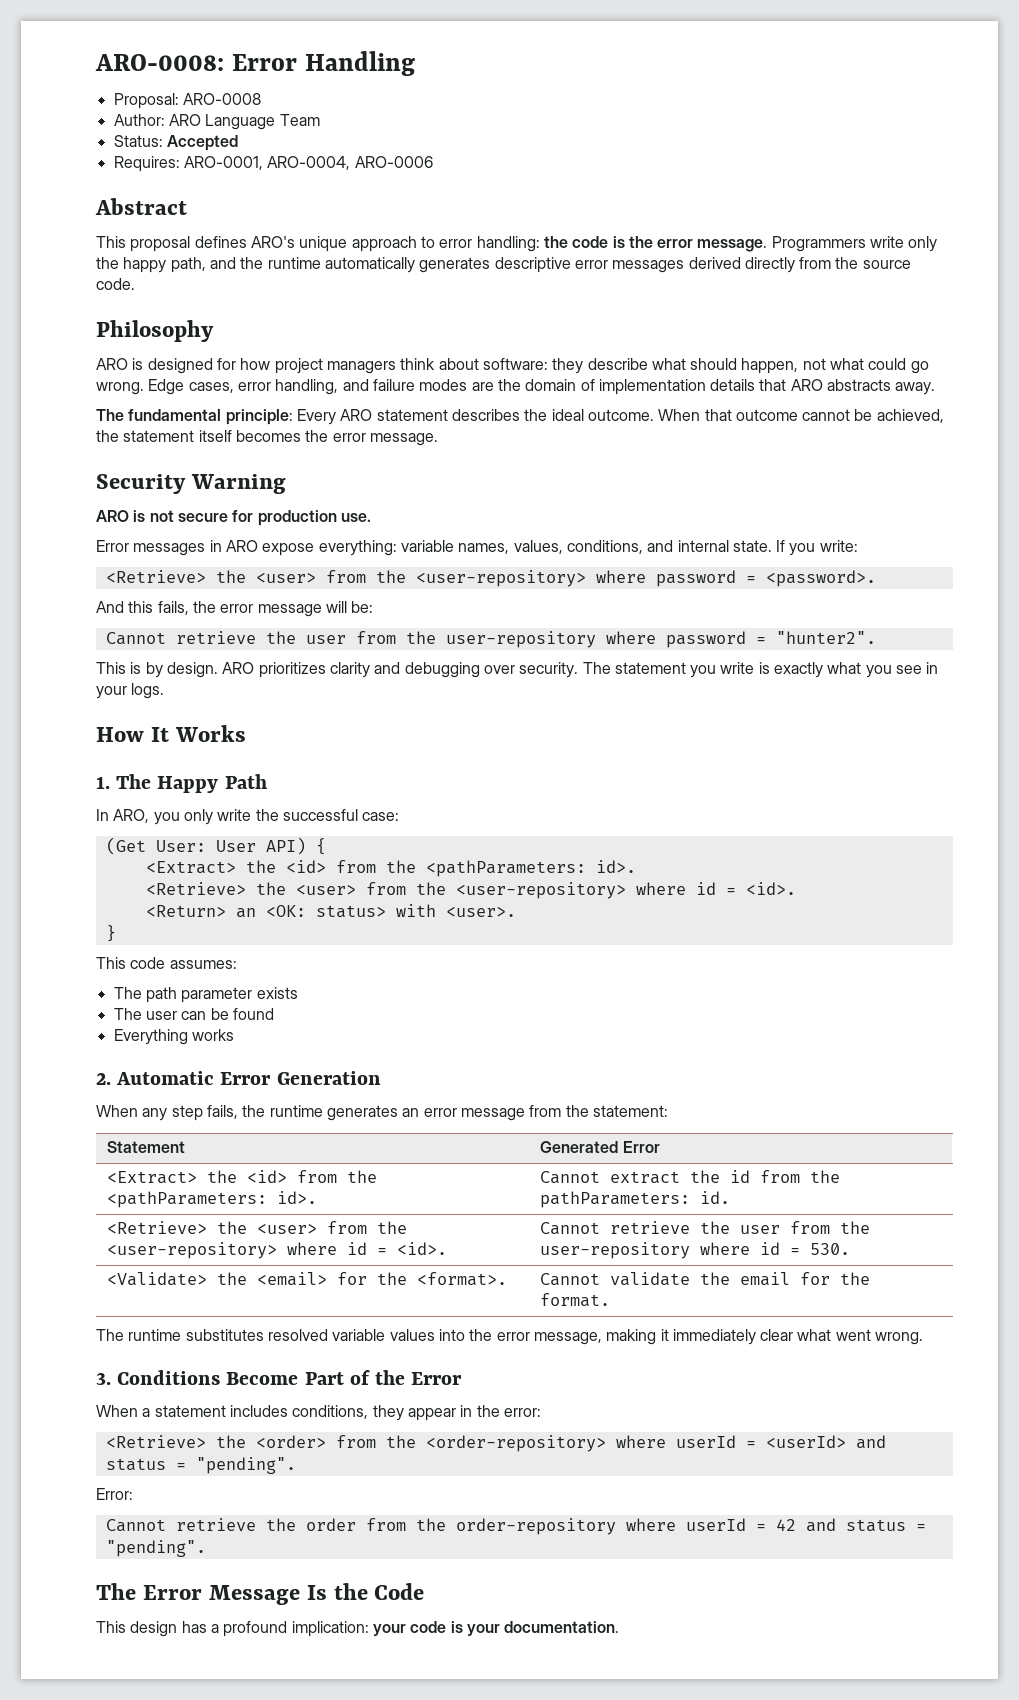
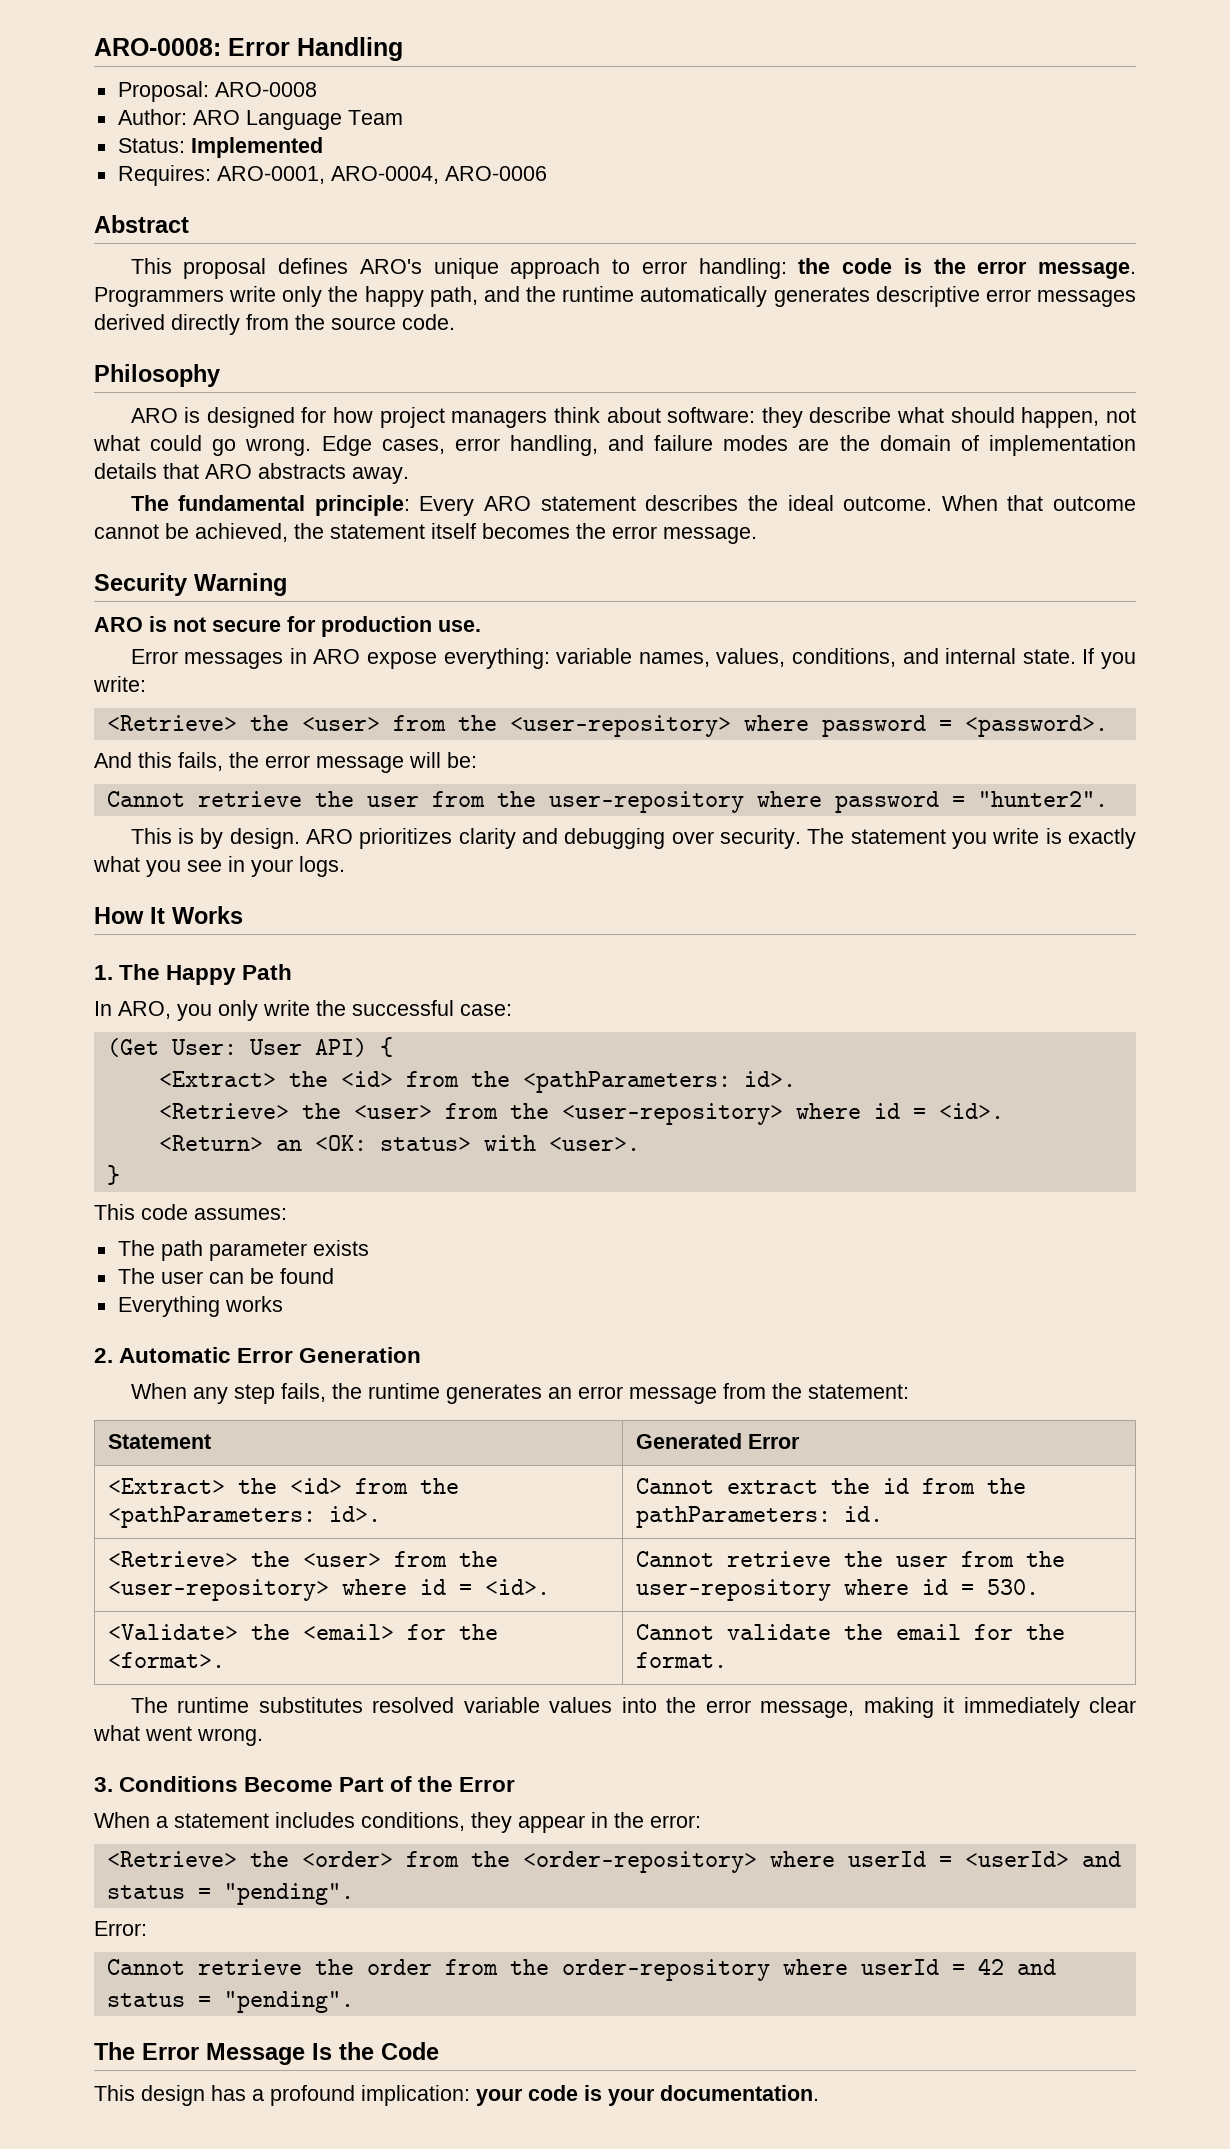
[166,135,238,151] Accepted -> [190,137,323,158] Implemented

